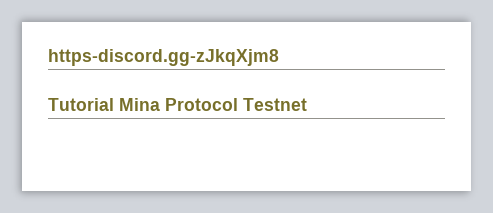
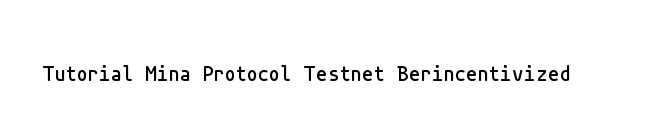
[48,49,279,66] https-discord.gg-zJkqXjm8 // -> (42, 73) none
(307, 104) none -> [397,65,571,81] Berincentivized

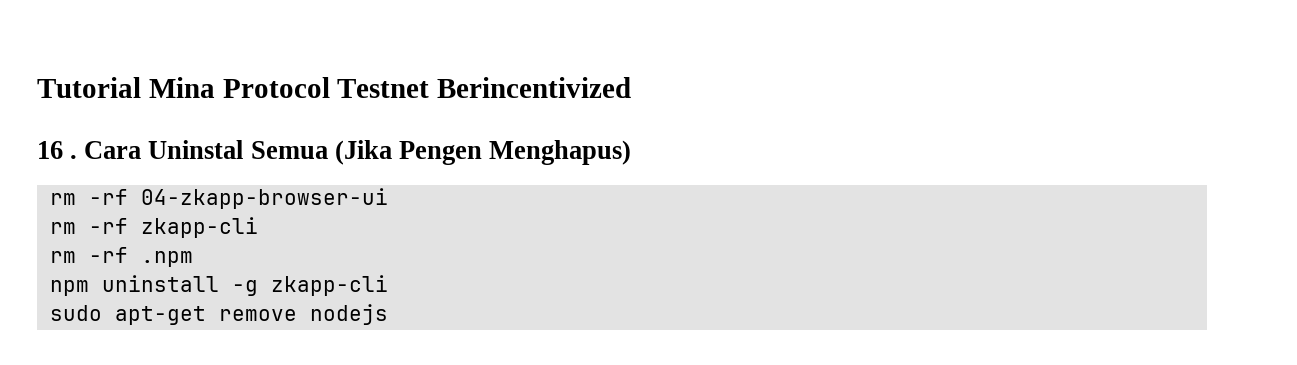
(571, 73) none -> [37,140,632,165] [49,188,388,209] [49,217,258,238] [49,247,193,267] [49,275,388,296] [49,304,388,325] // 16 . Cara Uninstal Semua (Jika Pengen Menghapus) // rm -rf 04-zkapp-browser-ui // rm -rf zkapp-cli // rm -rf .npm // npm uninstall -g zkapp-cli // sudo apt-get remove nodejs

